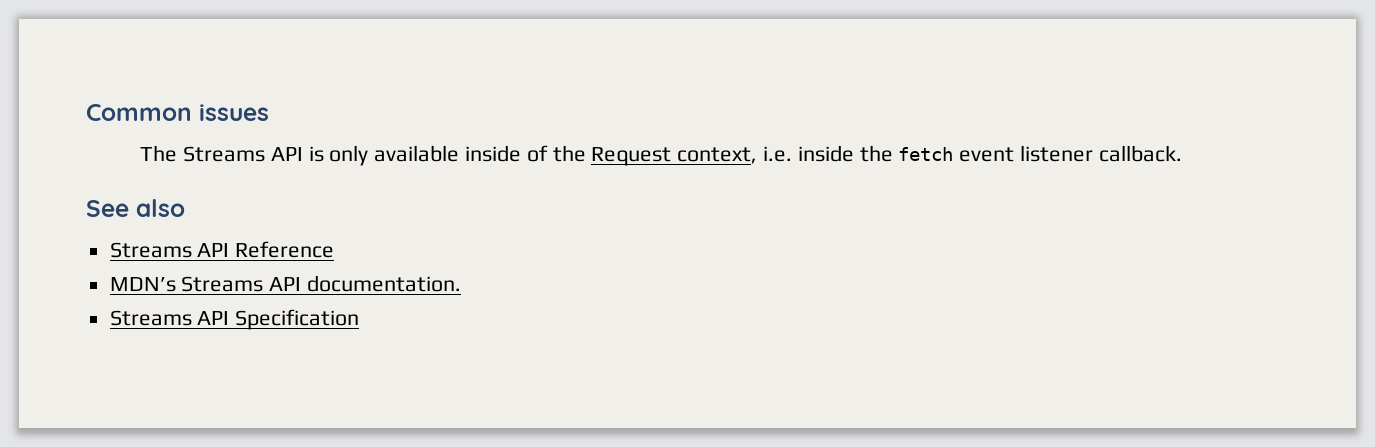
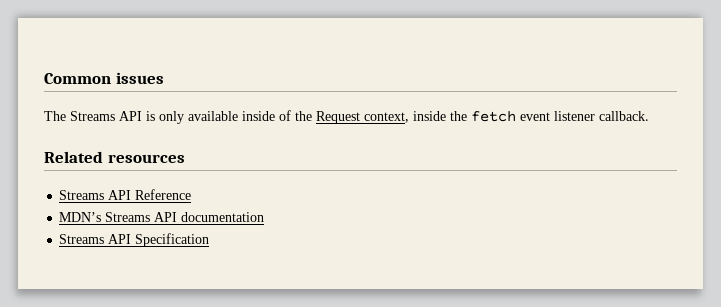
[763,146,793,162] i.e. -> (409, 117) none
[86,199,185,217] See also -> [44,151,185,163] Related resources
[307,275,462,292] documentation. -> [181,212,265,222] documentation

